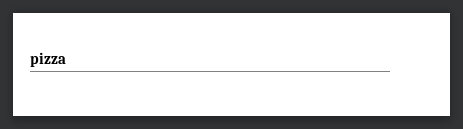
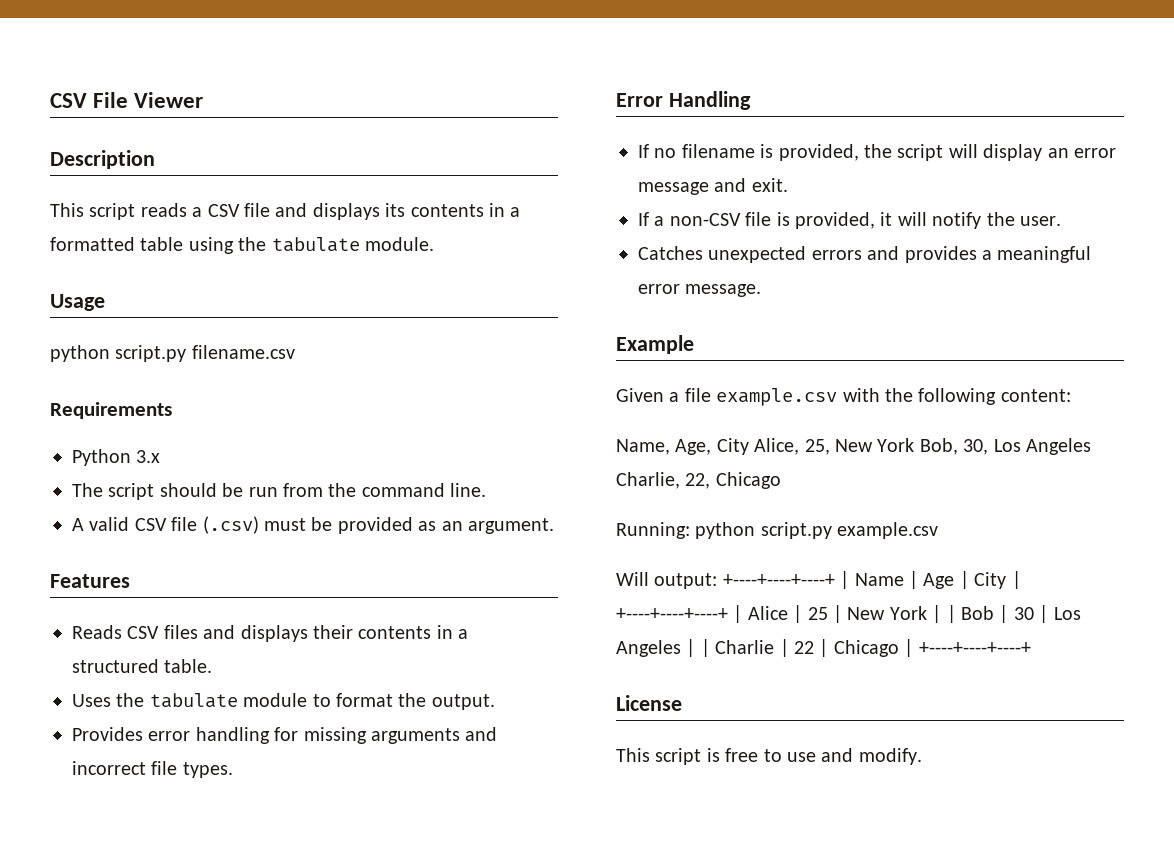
[30,52,66,67] pizza -> [50,92,204,108] [50,150,155,169] [50,203,521,220] [50,237,434,254] [50,294,105,311] [50,345,295,362] [50,402,172,419] [72,449,161,466] [72,483,487,500] [72,516,554,534] [50,574,130,588] [72,625,469,642] [72,659,213,673] [72,693,495,710] [72,727,498,744] [72,761,233,778] [616,91,751,110] [638,144,1116,161] [638,178,788,195] [638,212,1061,229] [638,246,1092,263] [638,284,762,297] [616,335,694,354] [616,388,1071,406] [616,438,1091,455] [616,472,781,489] [616,522,939,539] [616,571,1021,589] [616,605,1081,623] [616,639,1031,657] [616,695,682,711] [616,748,922,765] CSV File Viewer // Description // This script reads a CSV file and displays its contents in a formatted table using the tabulate module. // Usage // python script.py filename.csv // Requirements // Python 3.x // The script should be run from the command line. // A valid CSV file (.csv) must be provided as an argument. // Features // Reads CSV files and displays their contents in a structured table. // Uses the tabulate module to format the output. // Provides error handling for missing arguments and incorrect file types. // Error Handling // If no filename is provided, the script will display an error message and exit. // If a non-CSV file is provided, it will notify the user. // Catches unexpected errors and provides a meaningful error message. // Example // Given a file example.csv with the following content: // Name, Age, City Alice, 25, New York Bob, 30, Los Angeles Charlie, 22, Chicago // Running: python script.py example.csv // Will output: +----+----+----+ | Name | Age | City | +----+----+----+ | Alice | 25 | New York | | Bob | 30 | Los Angeles | | Charlie | 22 | Chicago | +----+----+----+ // License // This script is free to use and modify.

